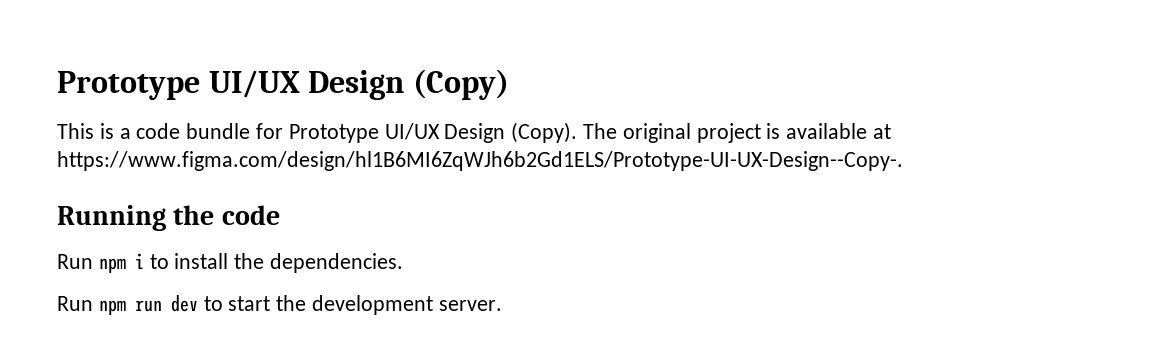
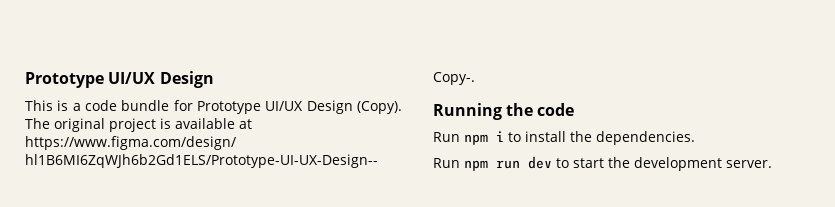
[57,69,509,100] Prototype UI/UX Design (Copy) -> [25,71,214,88] Prototype UI/UX Design

